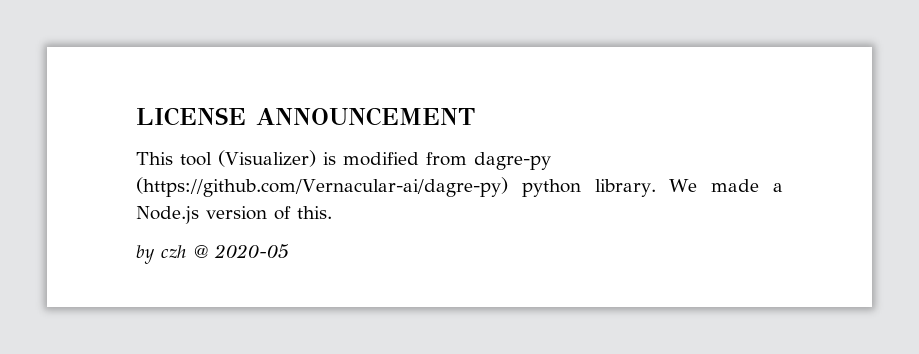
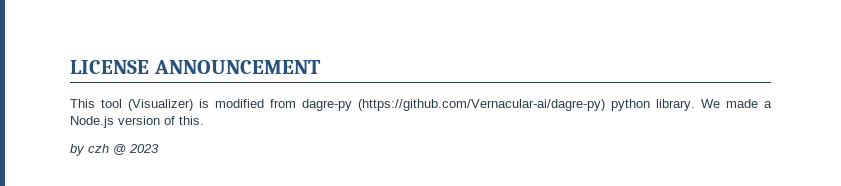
[214,244,289,259] 2020-05 -> [129,144,159,153] 2023

